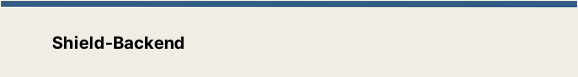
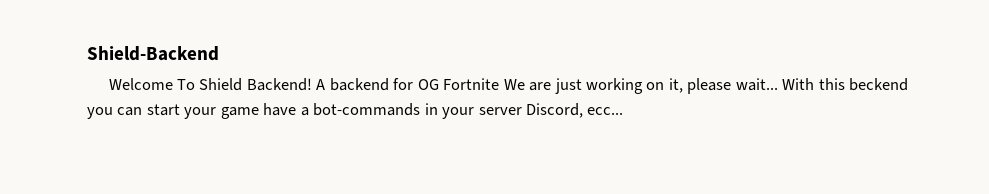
(186, 42) none -> [108,78,909,94] [87,103,624,119] // Welcome To Shield Backend! A backend for OG Fortnite We are just working on it, please wait... With this beckend you can start your game have a bot-commands in your server Discord, ecc...

